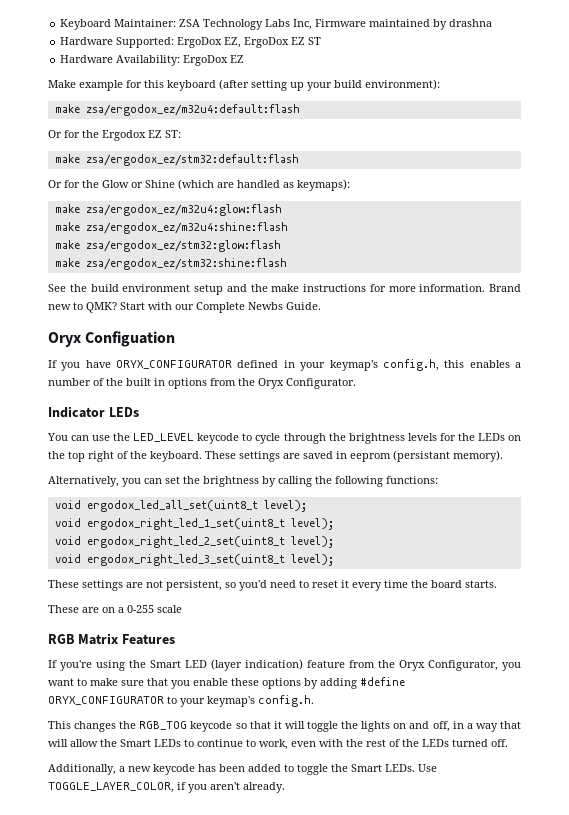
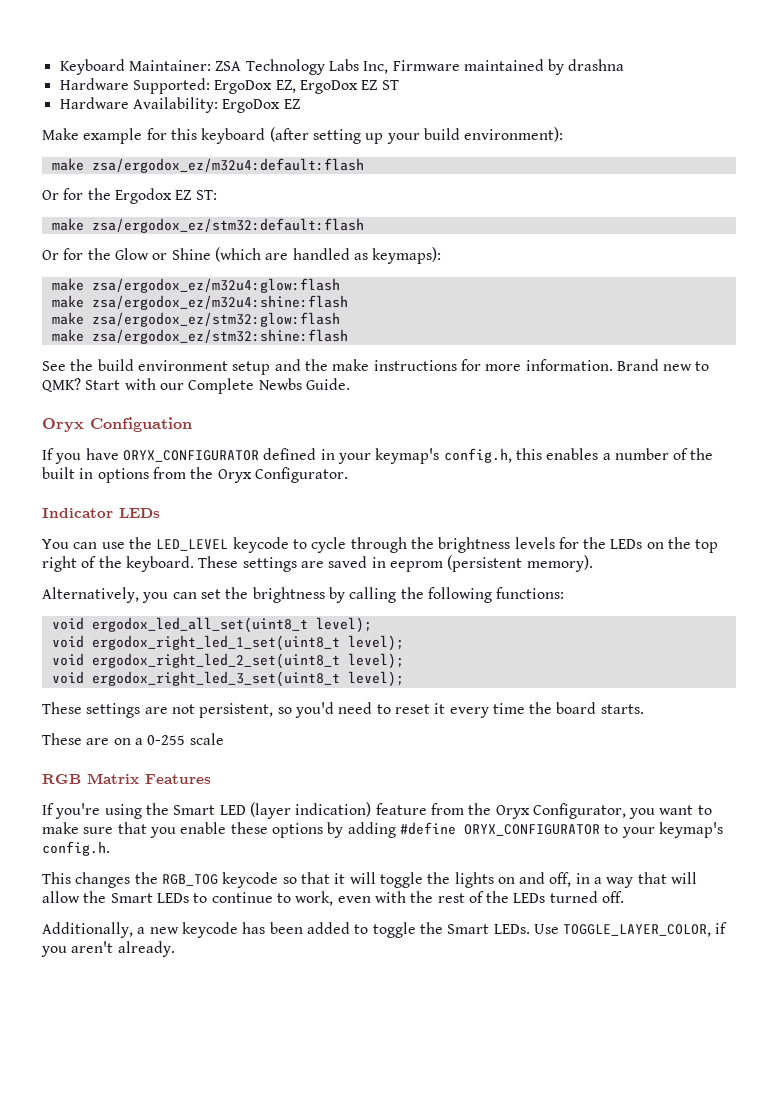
[393,450,450,462] (persistant -> [447,555,523,572] (persistent

